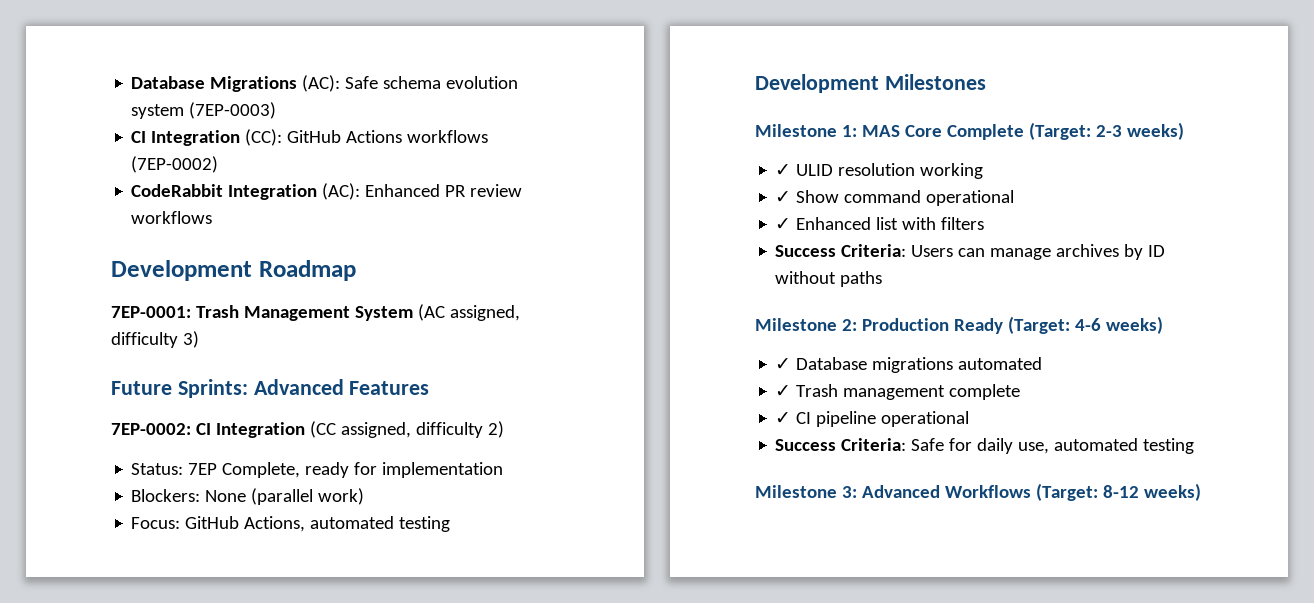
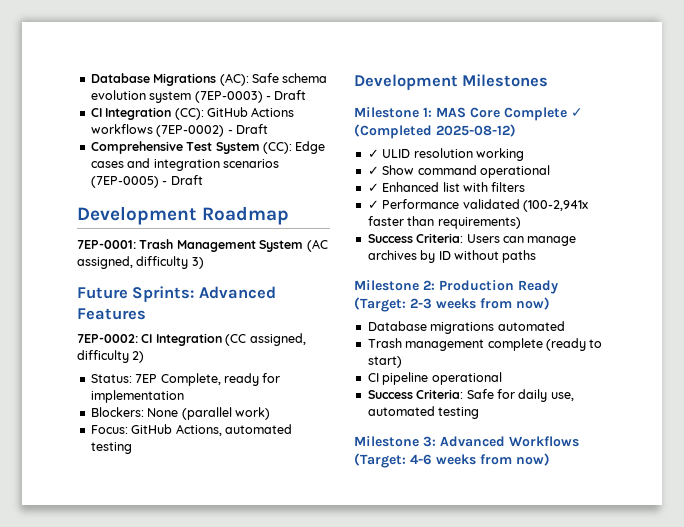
(277, 110) none -> [265,90,307,100] - Draft
[131,183,523,200] [131,211,213,224] // CodeRabbit Integration (AC): Enhanced PR review workflows -> [227,124,268,134] [90,141,326,154] [90,158,279,171] [90,175,203,188] - Draft // Comprehensive Test System (CC): Edge cases and integration scenarios (7EP-0005) - Draft
[1028,122,1184,140] (Target: 2-3 weeks) -> [571,108,583,117] [354,124,516,139] ✓ (Completed 2025-08-12)
(985, 223) none -> [367,199,588,212] [367,216,521,229] // ✓ Performance validated (100-2,941x faster than requirements)
[1074,316,1163,334] [775,358,792,370] 4-6 weeks) // ✓ -> [410,297,550,310] 2-3 weeks from now) //
[775,385,792,397] ✓ -> (565, 326) none
[775,412,792,424] // ✓ -> [545,338,603,351] [367,356,402,368] (ready to start) //
[1102,483,1201,501] 8-12 weeks) -> [410,453,550,466] 4-6 weeks from now)

